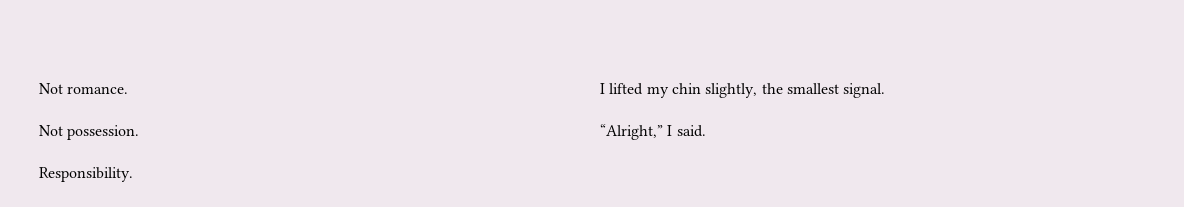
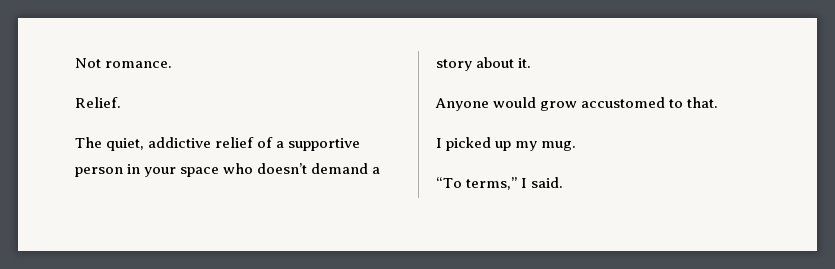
[39,125,140,140] [39,167,133,182] [600,83,886,98] [600,124,663,140] Not possession. // Responsibility. // I lifted my chin slightly, the smallest signal. // “Alright,” -> [75,97,121,108] [75,137,361,151] [75,163,381,177] [436,57,532,71] [435,97,719,111] [436,137,577,151] [436,177,518,190] Relief. // The quiet, addictive relief of a supportive person in your space who doesn’t demand a story about it. // Anyone would grow accustomed to that. // I picked up my mug. // “To terms,”

